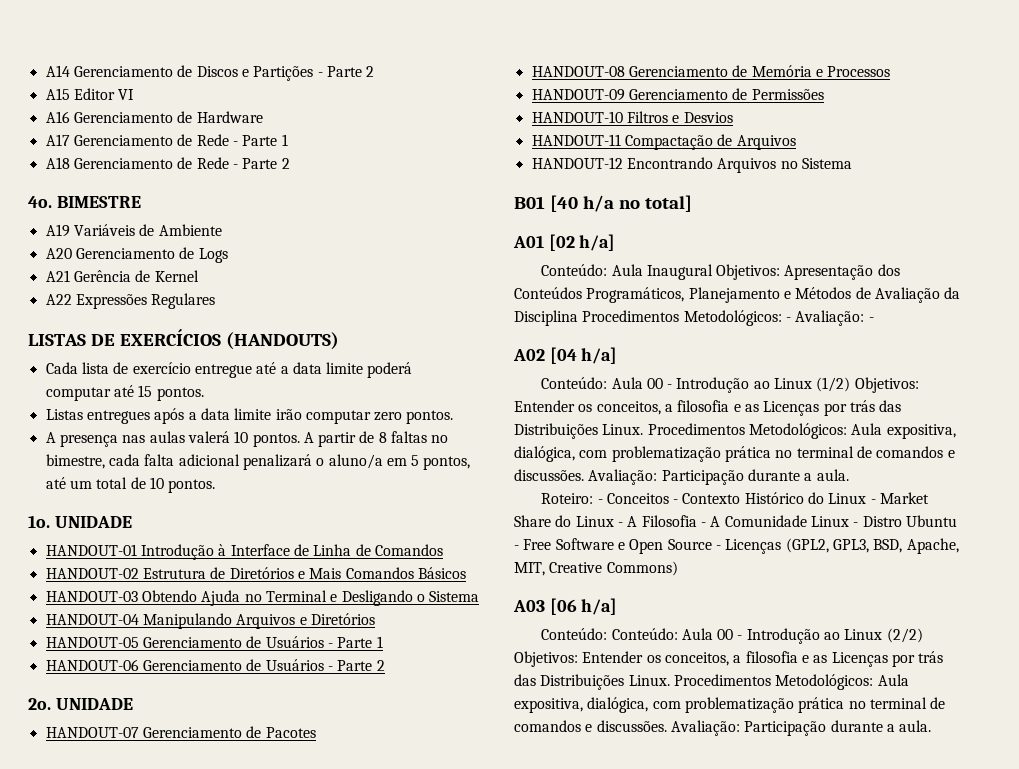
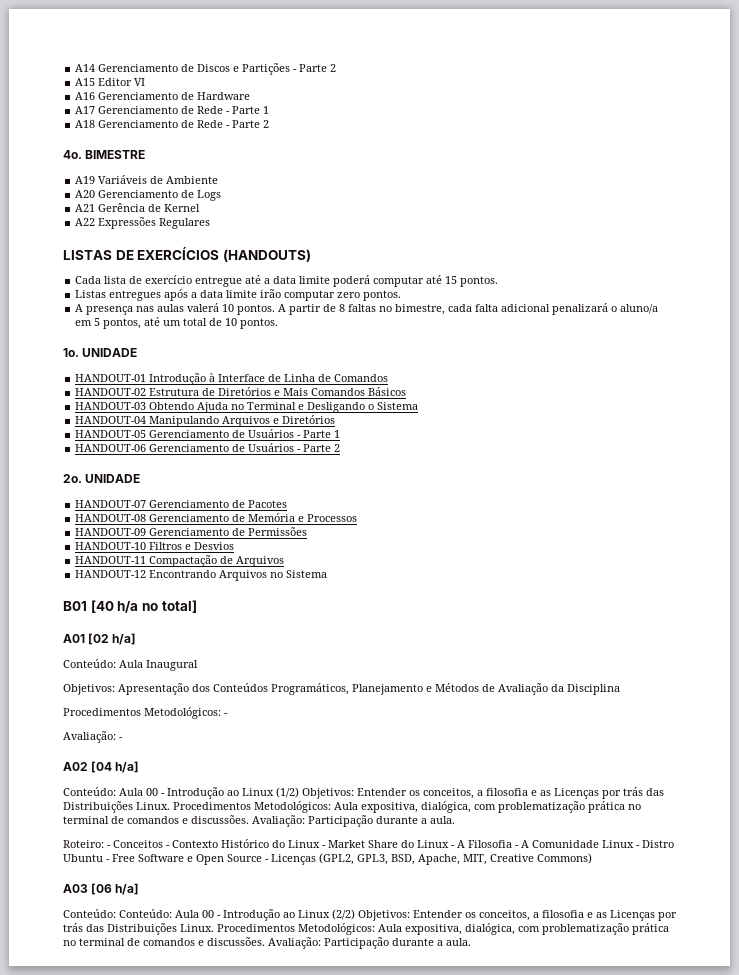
(713, 272) none -> (198, 665) //
(578, 318) none -> (620, 689) //
(791, 319) none -> (228, 714) //

